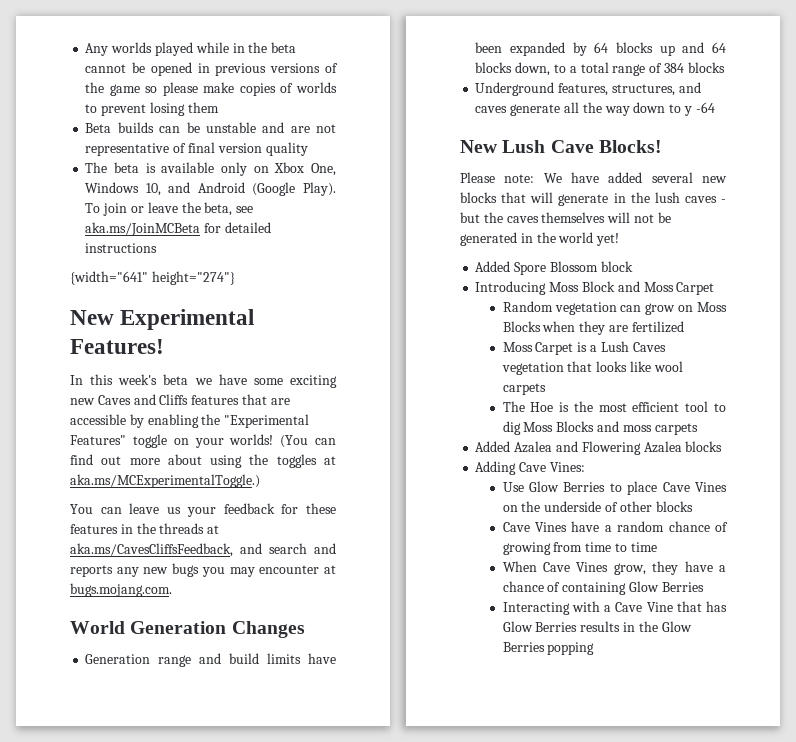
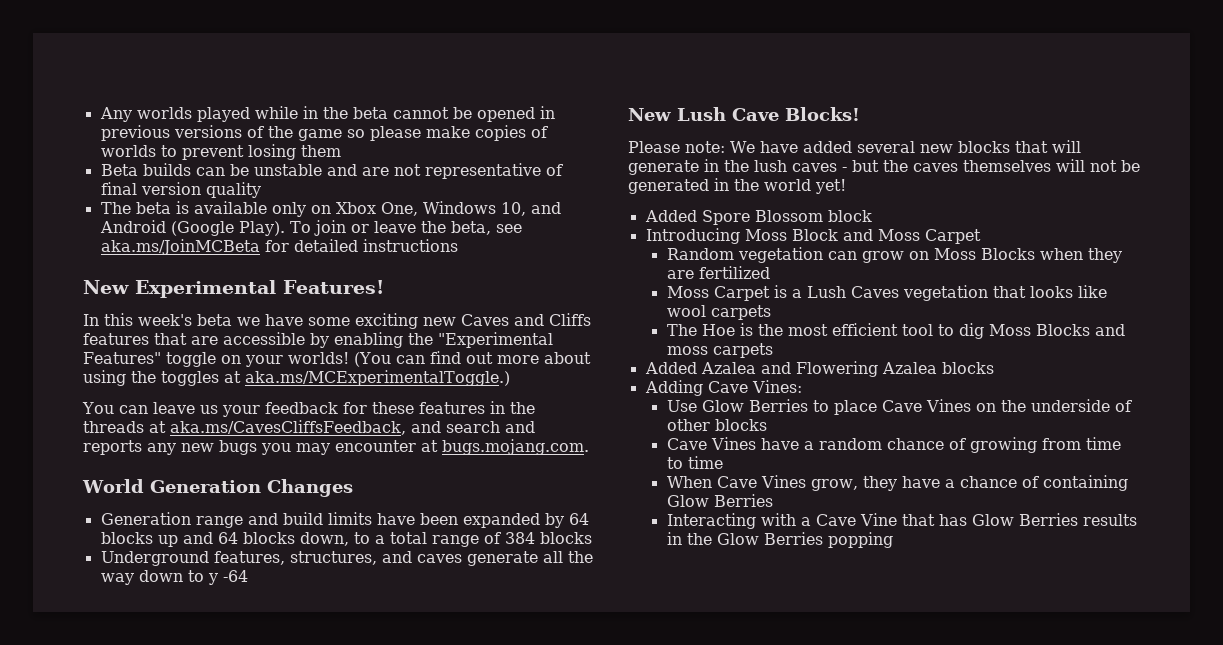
[70,271,235,285] // {width="641" height="274"} -> (458, 245) none

